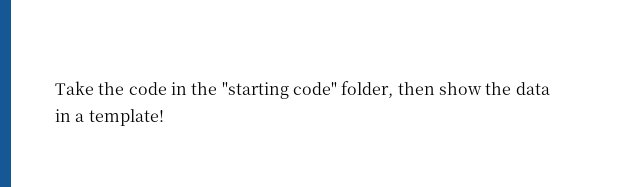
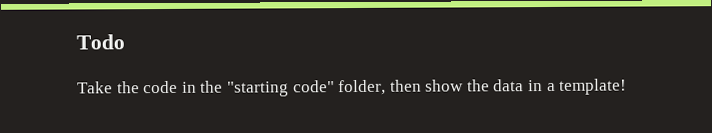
(55, 88) none -> [76,34,125,50] Todo //

